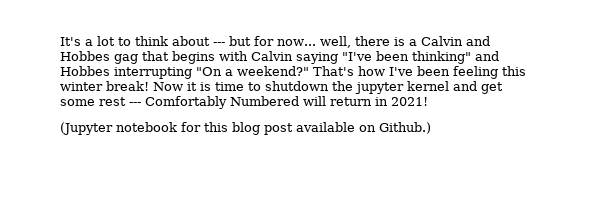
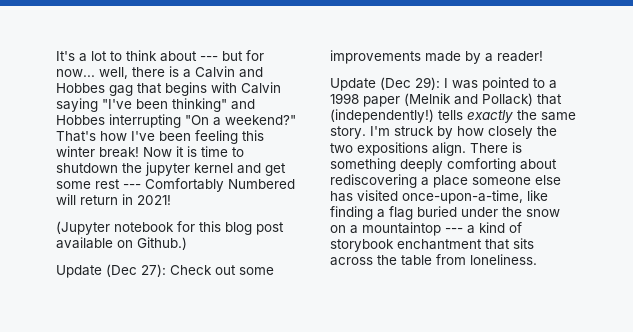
(431, 128) none -> [56,264,274,278] [330,50,543,64] [330,77,557,91] [330,93,562,107] [330,109,576,123] [330,126,557,139] [330,142,522,156] [330,158,557,172] [330,174,561,188] [330,190,548,204] [330,206,560,220] [330,222,522,236] [330,238,534,252] [330,254,537,266] // Update (Dec 27): Check out some improvements made by a reader! // Update (Dec 29): I was pointed to a 1998 paper (Melnik and Pollack) that (independently!) tells exactly the same story. I'm struck by how closely the two expositions align. There is something deeply comforting about rediscovering a place someone else has visited once-upon-a-time, like finding a flag buried under the snow on a mountaintop --- a kind of storybook enchantment that sits across the table from loneliness.

